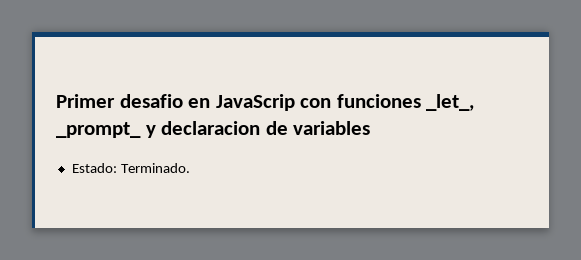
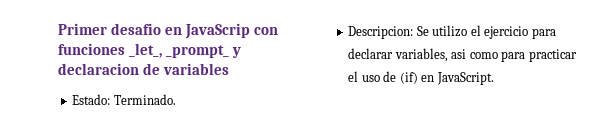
(190, 168) none -> [348,25,556,39] [348,48,577,62] [348,71,494,85] // Descripcion: Se utilizo el ejercicio para declarar variables, asi como para practicar el uso de (if) en JavaScript.

